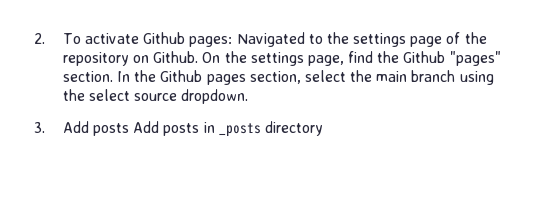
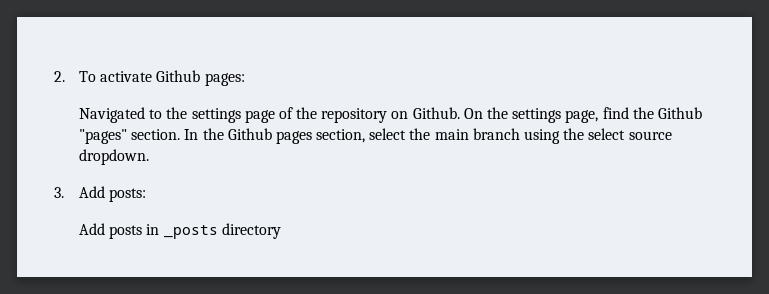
(233, 41) none -> (245, 79) //
[92,123,129,136] posts -> [109,188,147,202] posts: //

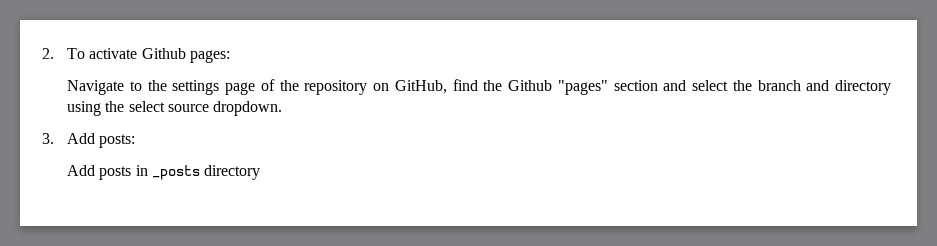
[78,107,145,123] Navigated -> [67,80,125,95] Navigate
[412,107,702,123] [78,128,520,144] Github. On the settings page, find the Github "pages" section. In the Github pages section, select the main branch -> [394,79,892,95] GitHub, find the Github "pages" section and select the branch and directory

